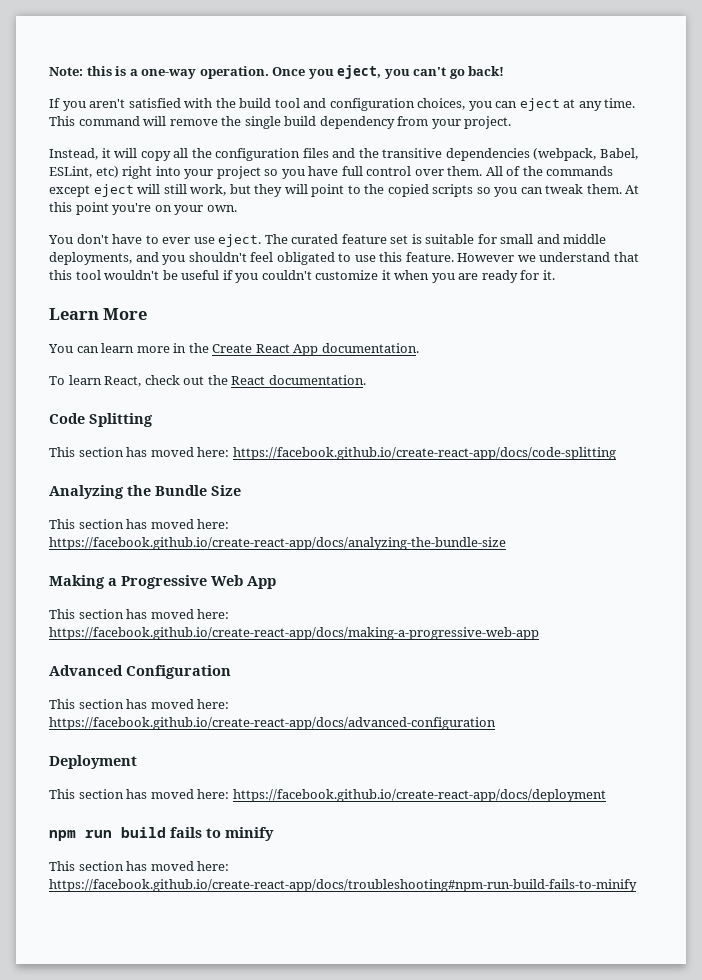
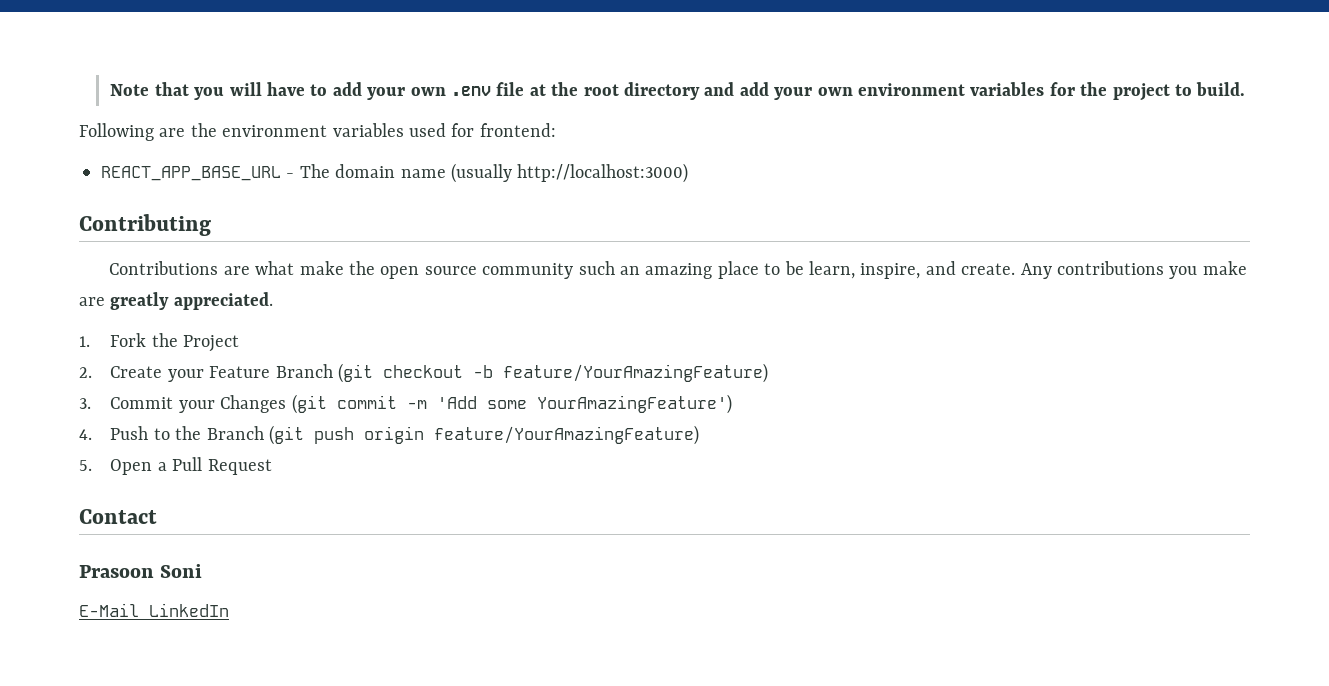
[49,65,505,79] [49,98,636,111] [49,116,512,129] [49,148,638,161] [49,166,614,179] [49,184,640,197] [49,202,237,215] [48,234,607,247] [49,252,639,265] [49,270,555,283] [49,308,148,320] [48,343,419,356] [49,375,366,387] [49,413,153,427] [49,447,616,460] [49,485,241,499] [49,519,230,529] [49,537,506,550] [49,575,276,589] [49,609,230,619] [49,627,539,640] [49,665,231,679] [49,699,230,709] [49,717,496,730] [49,755,137,769] [49,789,606,802] [49,827,274,841] [49,861,230,871] [49,879,637,892] Note: this is a one-way operation. Once you eject, you can't go back! // If you aren't satisfied with the build tool and configuration choices, you can eject at any time. This command will remove the single build dependency from your project. // Instead, it will copy all the configuration files and the transitive dependencies (webpack, Babel, ESLint, etc) right into your project so you have full control over them. All of the commands except eject will still work, but they will point to the copied scripts so you can tweak them. At this point you're on your own. // You don't have to ever use eject. The curated feature set is suitable for small and middle deployments, and you shouldn't feel obligated to use this feature. However we understand that this tool wouldn't be useful if you couldn't customize it when you are ready for it. // Learn More // You can learn more in the Create React App documentation. // To learn React, check out the React documentation. // Code Splitting // This section has moved here: https://facebook.github.io/create-react-app/docs/code-splitting // Analyzing the Bundle Size // This section has moved here: https://facebook.github.io/create-react-app/docs/analyzing-the-bundle-size // Making a Progressive Web App // This section has moved here: https://facebook.github.io/create-react-app/docs/making-a-progressive-web-app // Advanced Configuration // This section has moved here: https://facebook.github.io/create-react-app/docs/advanced-configuration // Deployment // This section has moved here: https://facebook.github.io/create-react-app/docs/deployment // npm run build fails to minify // This section has moved here: https://facebook.github.io/create-react-app/docs/troubleshooting#npm-run-build-fails-to-minify -> [110,82,1246,101] [79,123,556,141] [101,163,689,183] [79,214,211,236] [109,261,1247,279] [79,292,273,310] [79,333,240,352] [79,363,769,383] [79,394,732,414] [79,425,700,445] [79,457,272,475] [79,509,157,524] [79,564,203,578] [79,603,229,617] Note that you will have to add your own .env file at the root directory and add your own environment variables for the project to build. // Following are the environment variables used for frontend: // REACT_APP_BASE_URL - The domain name (usually http://localhost:3000) // Contributing // Contributions are what make the open source community such an amazing place to be learn, inspire, and create. Any contributions you make are greatly appreciated. // 1. Fork the Project // 2. Create your Feature Branch (git checkout -b feature/YourAmazingFeature) // 3. Commit your Changes (git commit -m 'Add some YourAmazingFeature') // 4. Push to the Branch (git push origin feature/YourAmazingFeature) // 5. Open a Pull Request // Contact // Prasoon Soni // E-Mail LinkedIn

